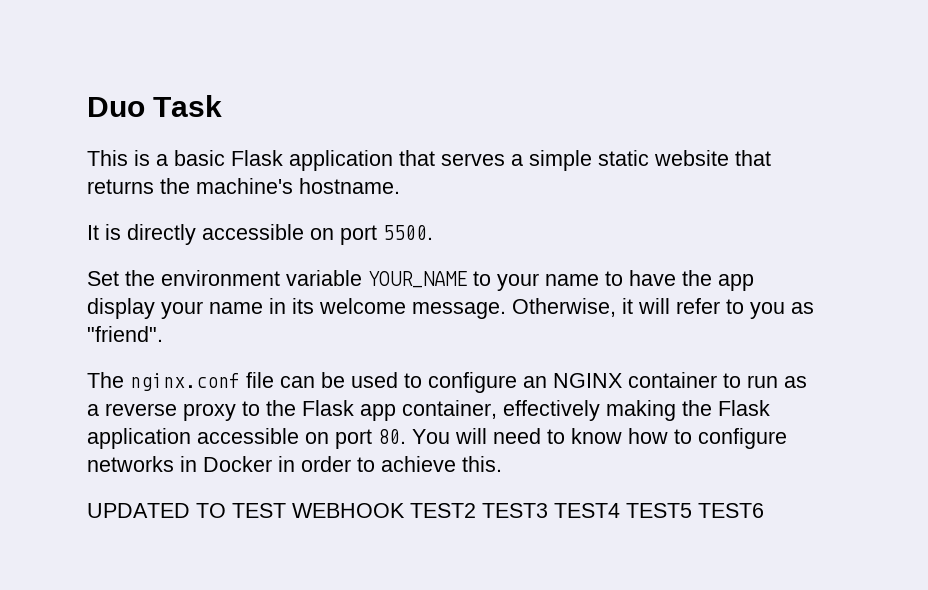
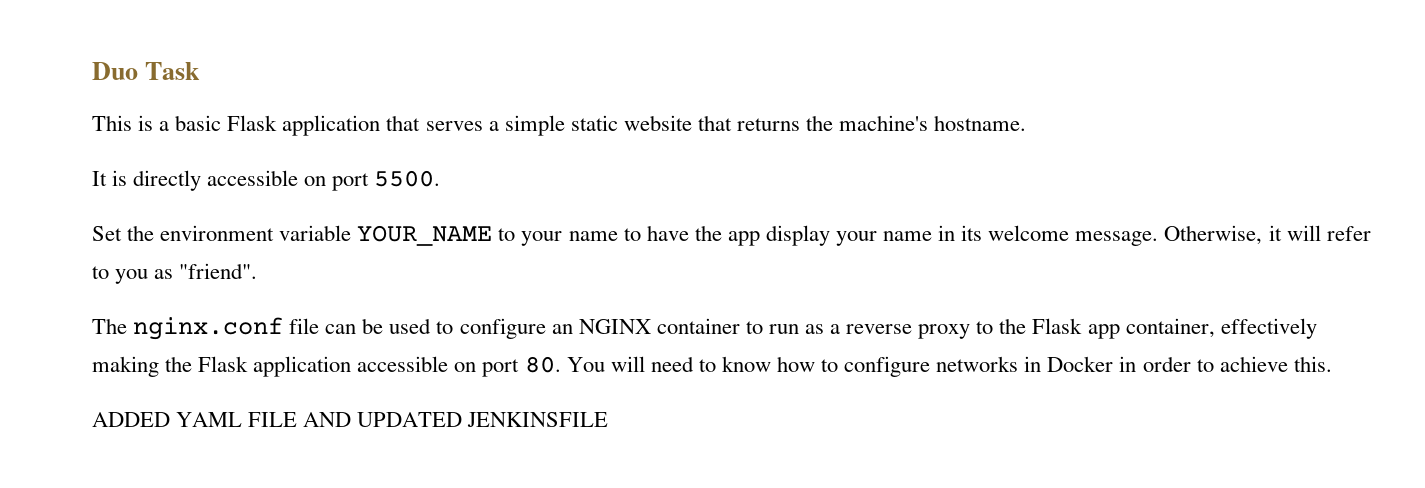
[87,503,764,518] UPDATED TO TEST WEBHOOK TEST2 TEST3 TEST4 TEST5 TEST6 -> [92,412,609,427] ADDED YAML FILE AND UPDATED JENKINSFILE

